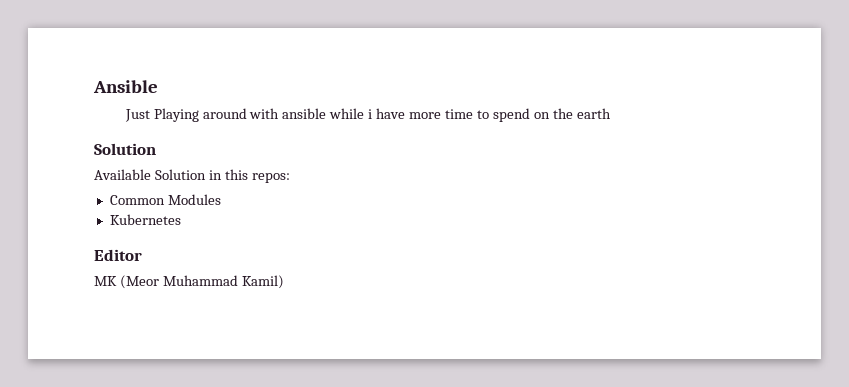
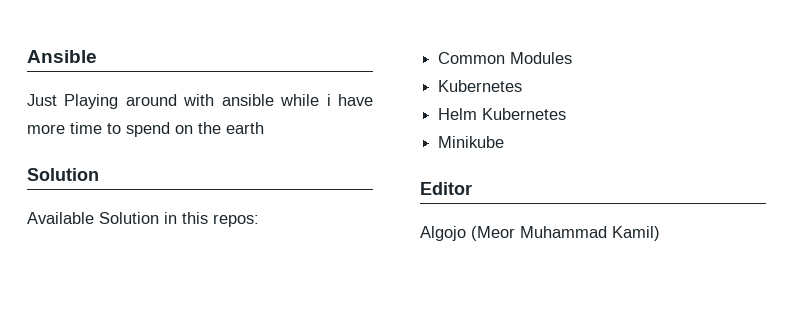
(181, 219) none -> [438,108,567,120] [438,136,505,148] // Helm Kubernetes // Minikube
[94,276,117,286] MK -> [420,226,466,241] Algojo

